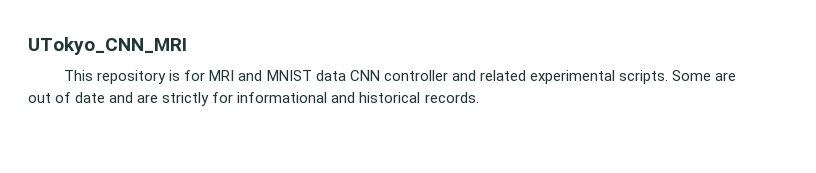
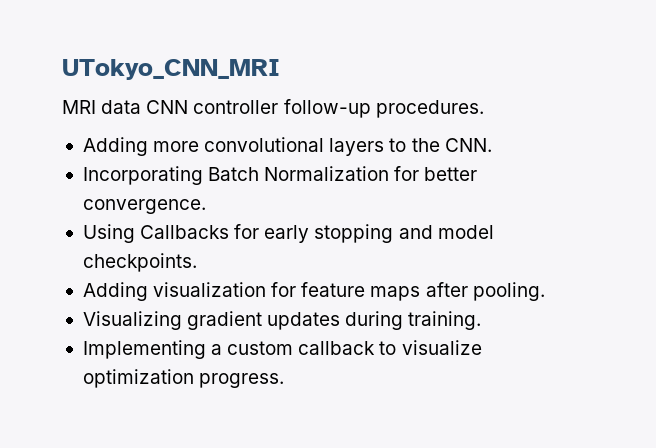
[64,70,736,84] [28,92,479,106] This repository is for MRI and MNIST data CNN controller and related experimental scripts. Some are out of date and are strictly for informational and historical records. -> [62,99,484,118] [82,137,492,156] [82,166,478,185] [82,199,206,214] [82,224,494,243] [82,253,197,272] [82,282,545,301] [82,311,482,330] [82,340,482,359] [82,369,285,388] MRI data CNN controller follow-up procedures. // Adding more convolutional layers to the CNN. // Incorporating Batch Normalization for better convergence. // Using Callbacks for early stopping and model checkpoints. // Adding visualization for feature maps after pooling. // Visualizing gradient updates during training. // Implementing a custom callback to visualize optimization progress.

